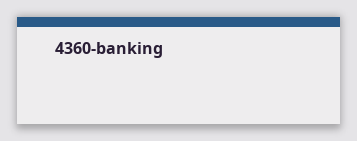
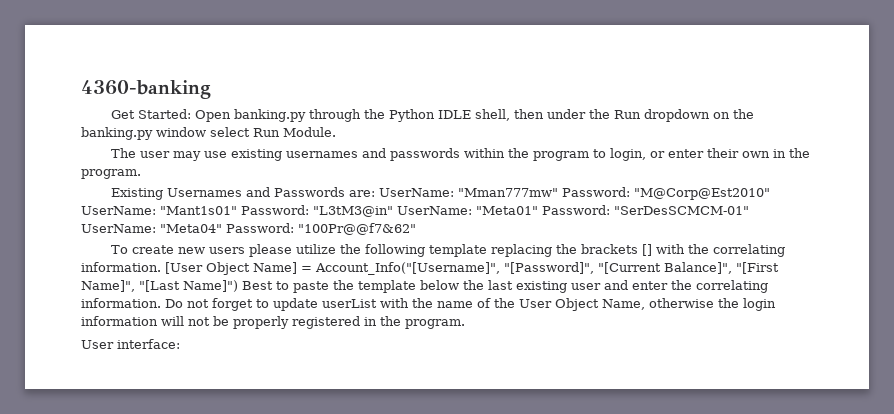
(163, 50) none -> [111,109,755,122] [81,127,336,140] [111,148,811,161] [81,169,141,179] [111,187,771,200] [81,205,749,217] [81,223,416,235] [111,244,786,257] [81,262,779,275] [81,280,768,293] [81,298,776,311] [81,316,465,329] [81,339,180,349] // Get Started: Open banking.py through the Python IDLE shell, then under the Run dropdown on the banking.py window select Run Module. // The user may use existing usernames and passwords within the program to login, or enter their own in the program. // Existing Usernames and Passwords are: UserName: "Mman777mw" Password: "M@Corp@Est2010" UserName: "Mant1s01" Password: "L3tM3@in" UserName: "Meta01" Password: "SerDesSCMCM-01" UserName: "Meta04" Password: "100Pr@@f7&62" // To create new users please utilize the following template replacing the brackets [] with the correlating information. [User Object Name] = Account_Info("[Username]", "[Password]", "[Current Balance]", "[First Name]", "[Last Name]") Best to paste the template below the last existing user and enter the correlating information. Do not forget to update userList with the name of the User Object Name, otherwise the login information will not be properly registered in the program. // User interface:

